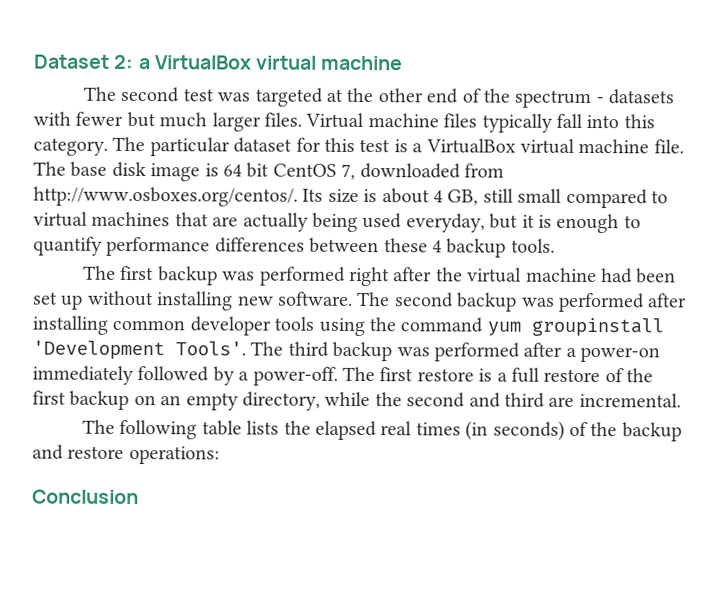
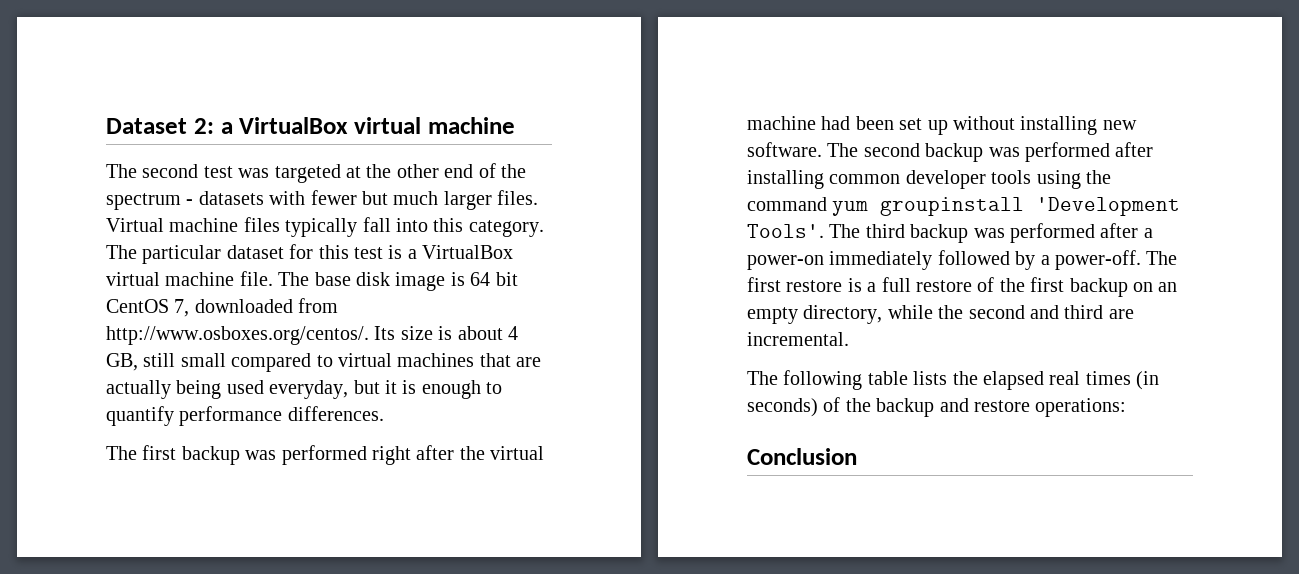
[214,237,555,258] differences between these 4 backup tools. -> [287,406,384,421] differences.

